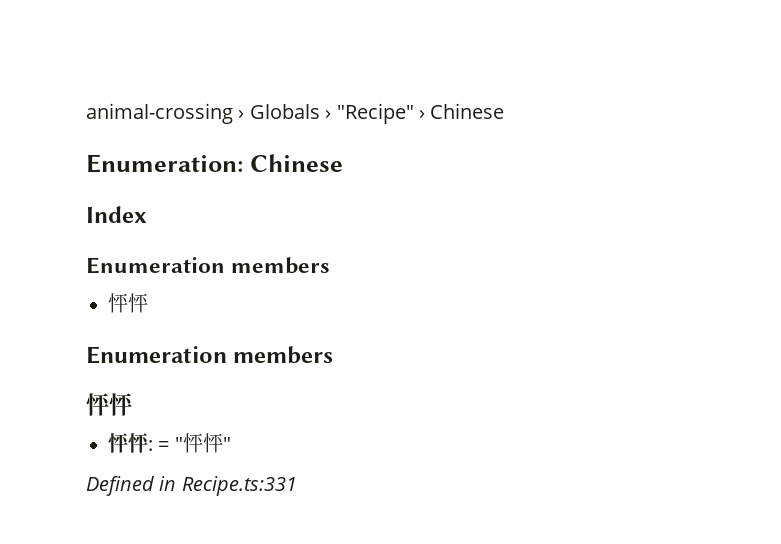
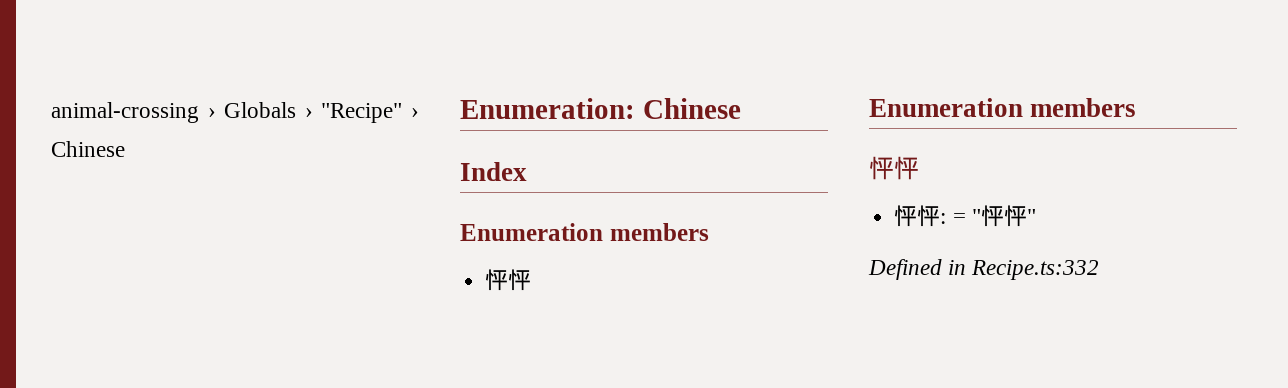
[181,476,297,496] Recipe.ts:331 -> [971,260,1100,280] Recipe.ts:332

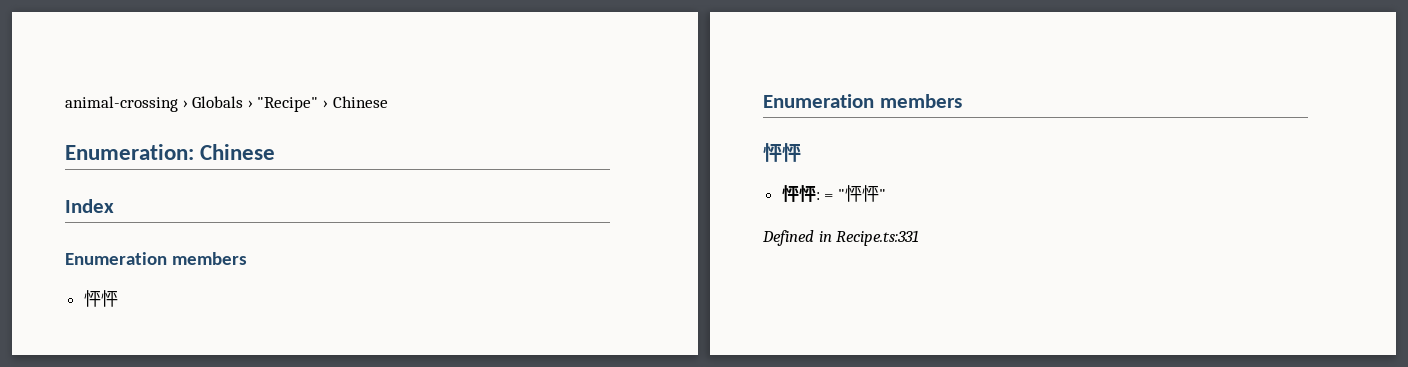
[971,260,1100,280] Recipe.ts:332 -> [836,230,920,246] Recipe.ts:331

